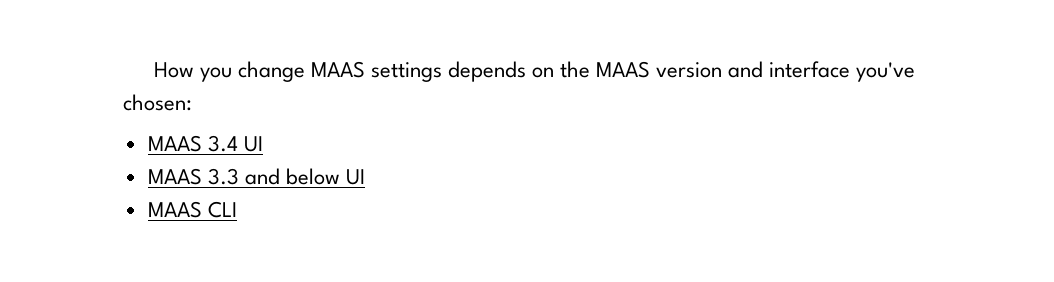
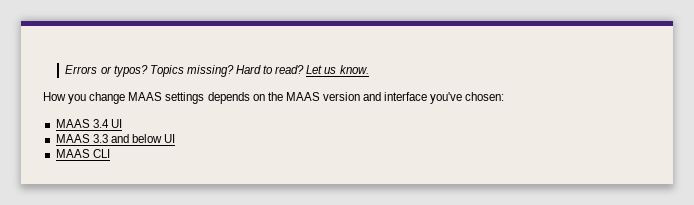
(153, 70) none -> [65,65,369,77] Errors or typos? Topics missing? Hard to read? Let us know. //

